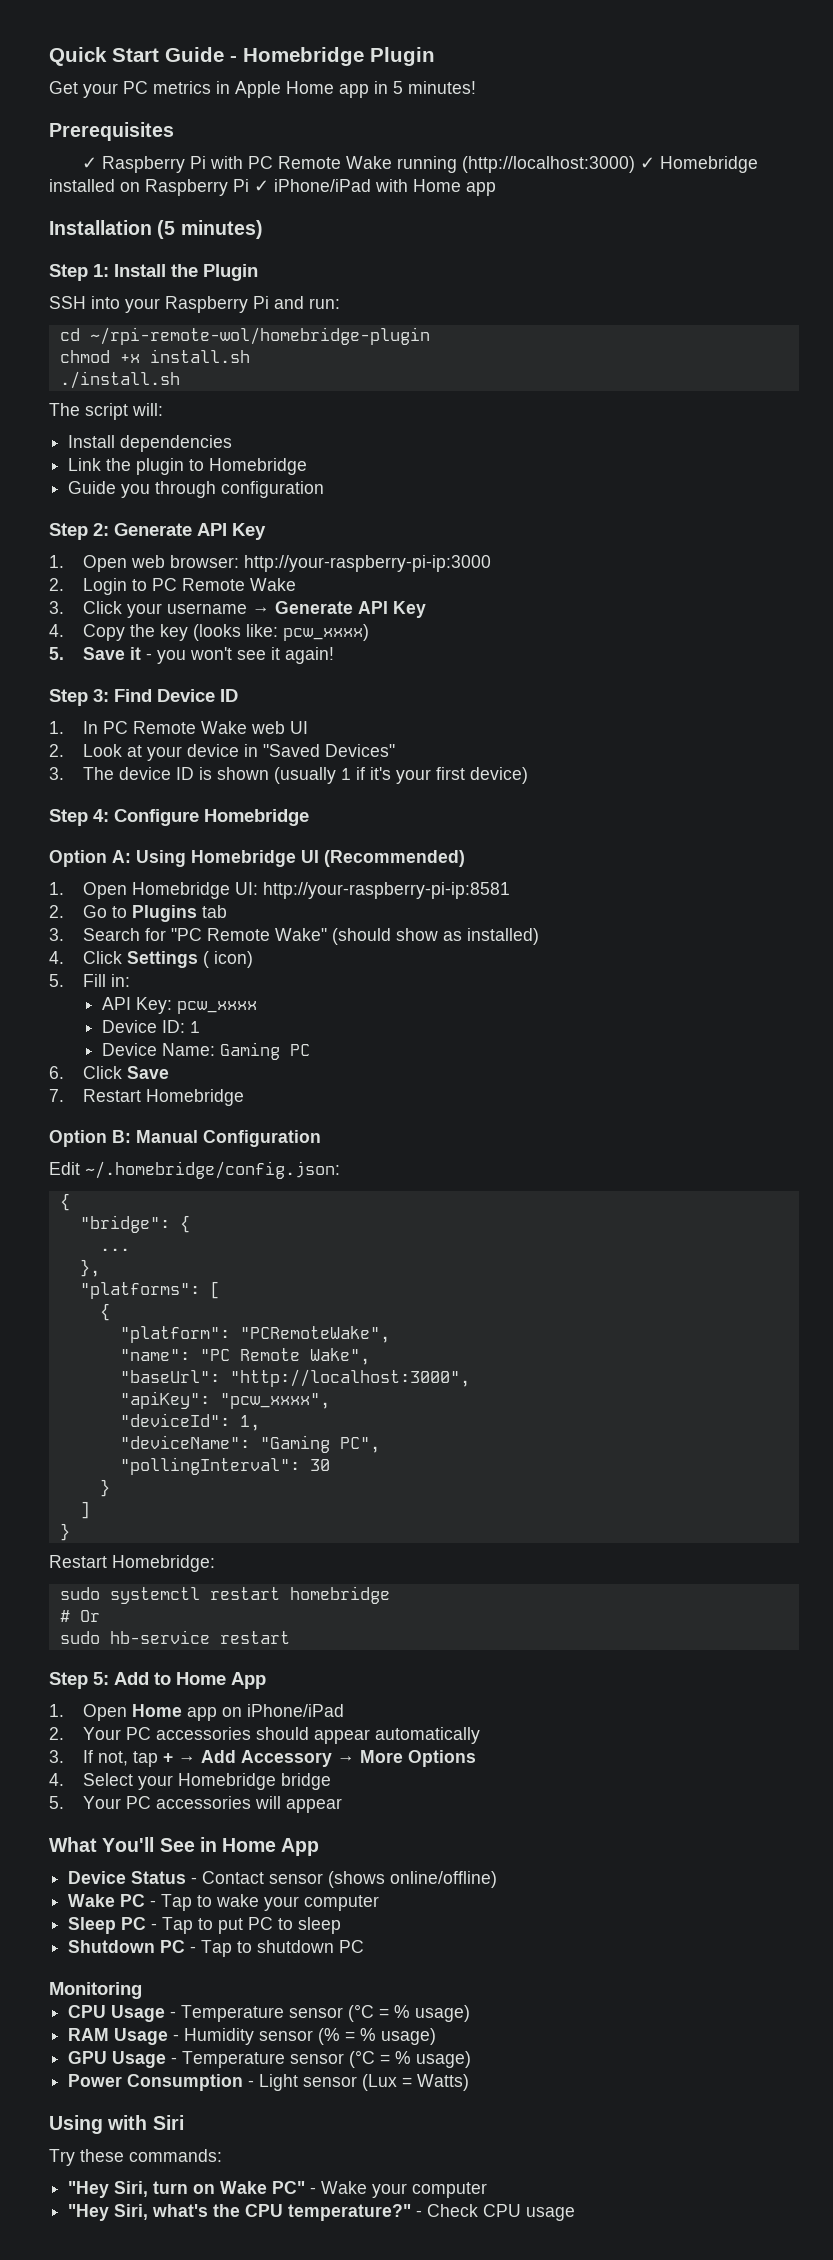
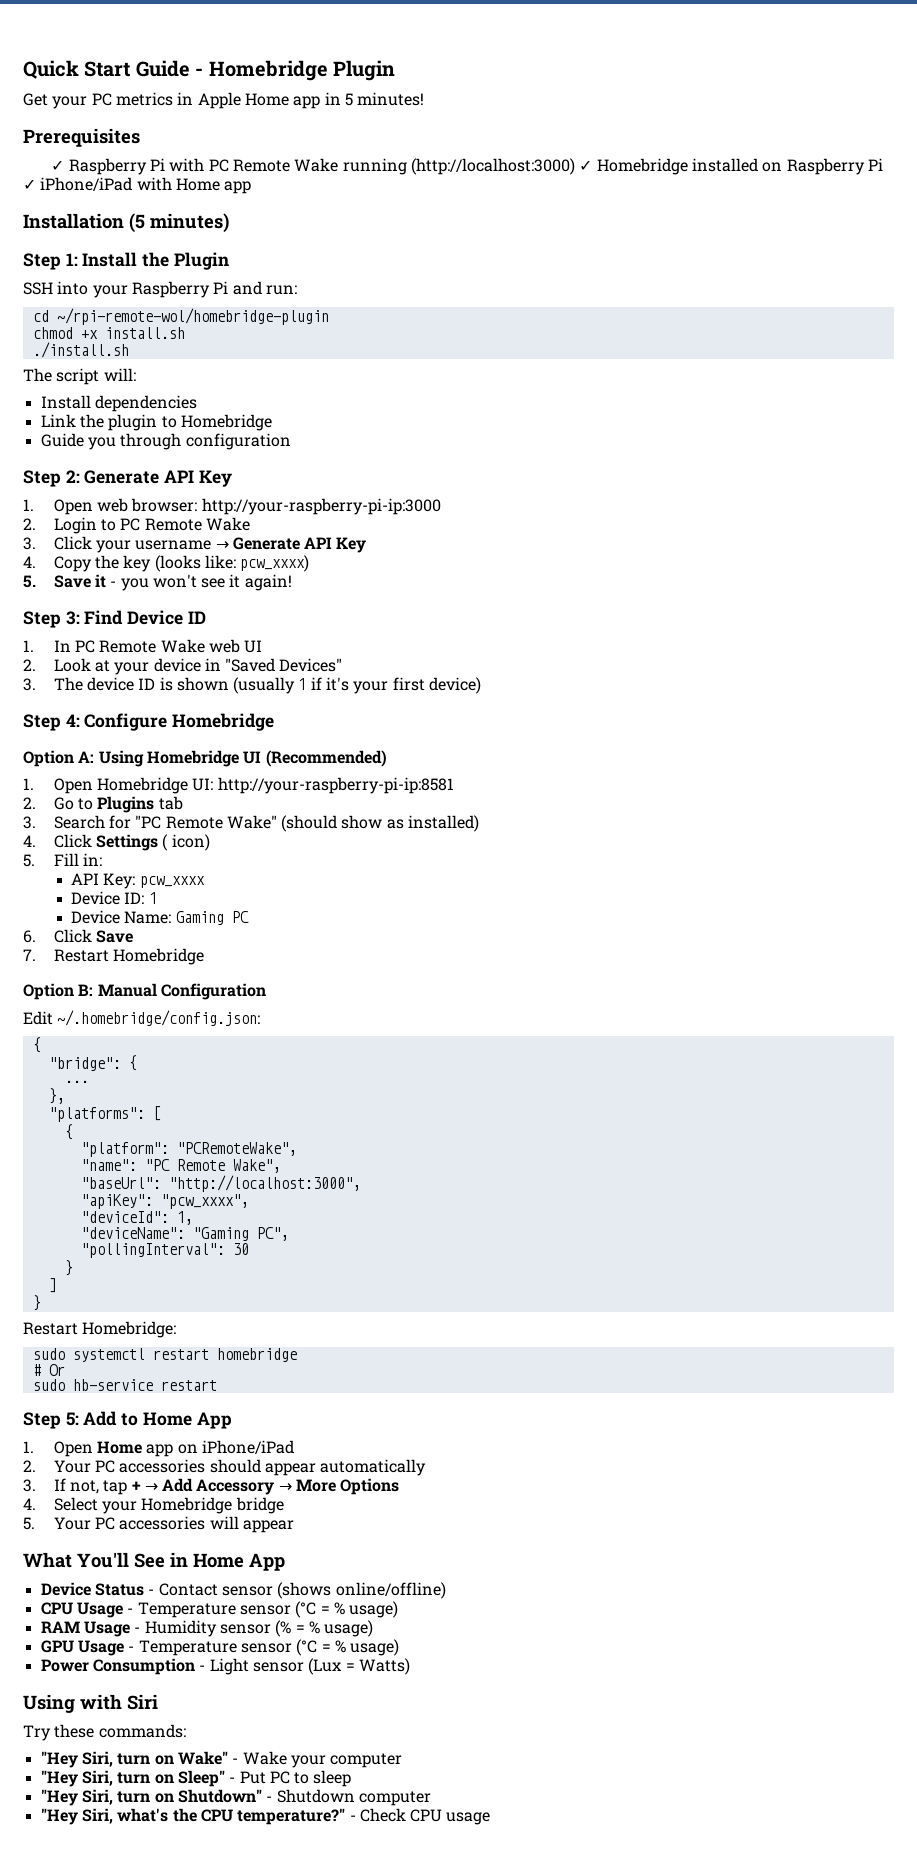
[68,1894,380,1911] [68,1917,342,1934] [68,1940,365,1957] [49,1982,142,1999] // Wake PC - Tap to wake your computer // Sleep PC - Tap to put PC to sleep // Shutdown PC - Tap to shutdown PC // Monitoring -> (446, 1590) none
[220,2181,306,2194] Wake PC" -> [177,1751,228,1765] Wake"
(488, 2190) none -> [40,1770,352,1787] [40,1789,431,1806] // "Hey Siri, turn on Sleep" - Put PC to sleep // "Hey Siri, turn on Shutdown" - Shutdown computer

